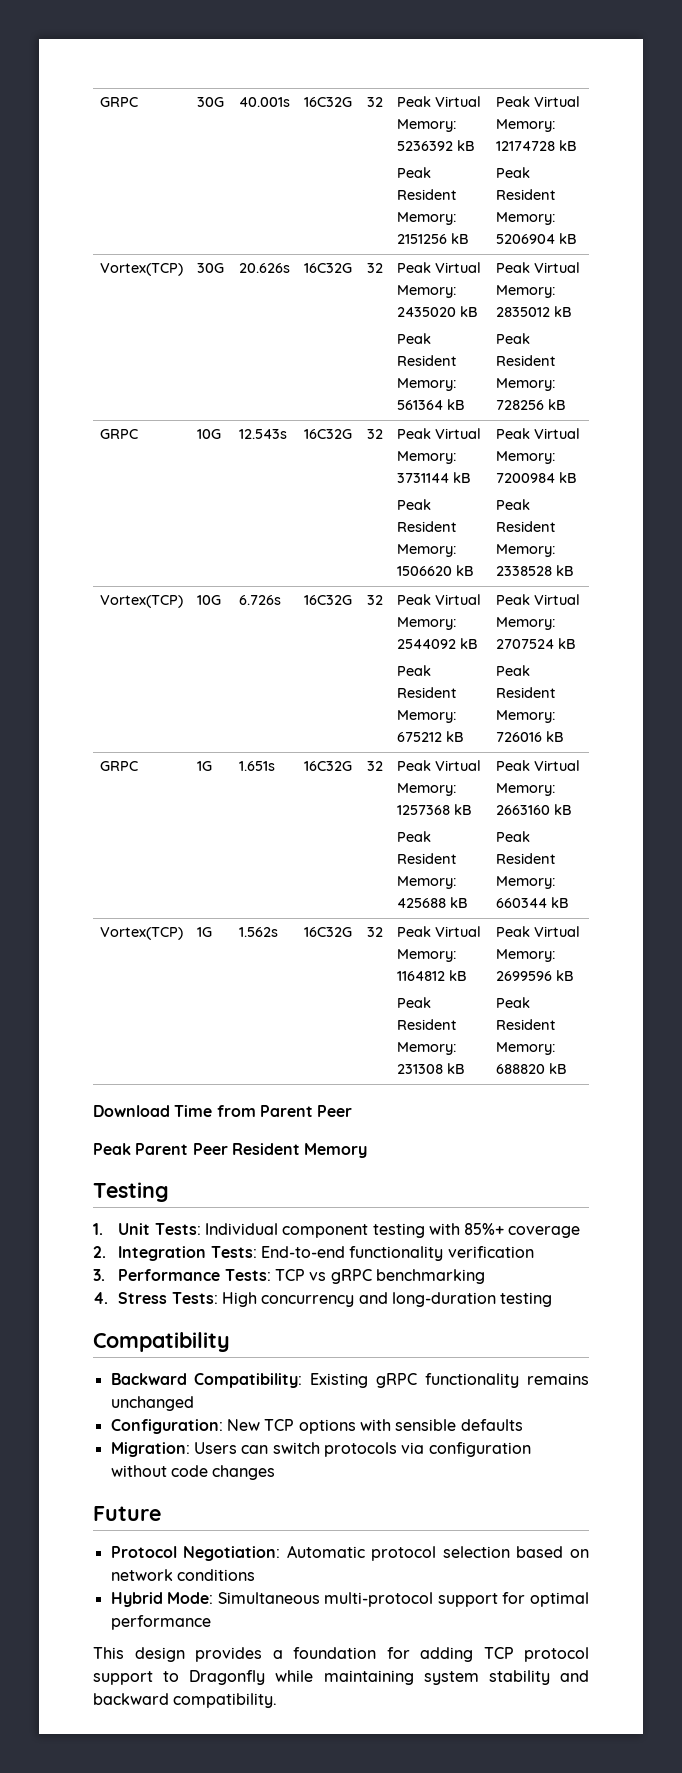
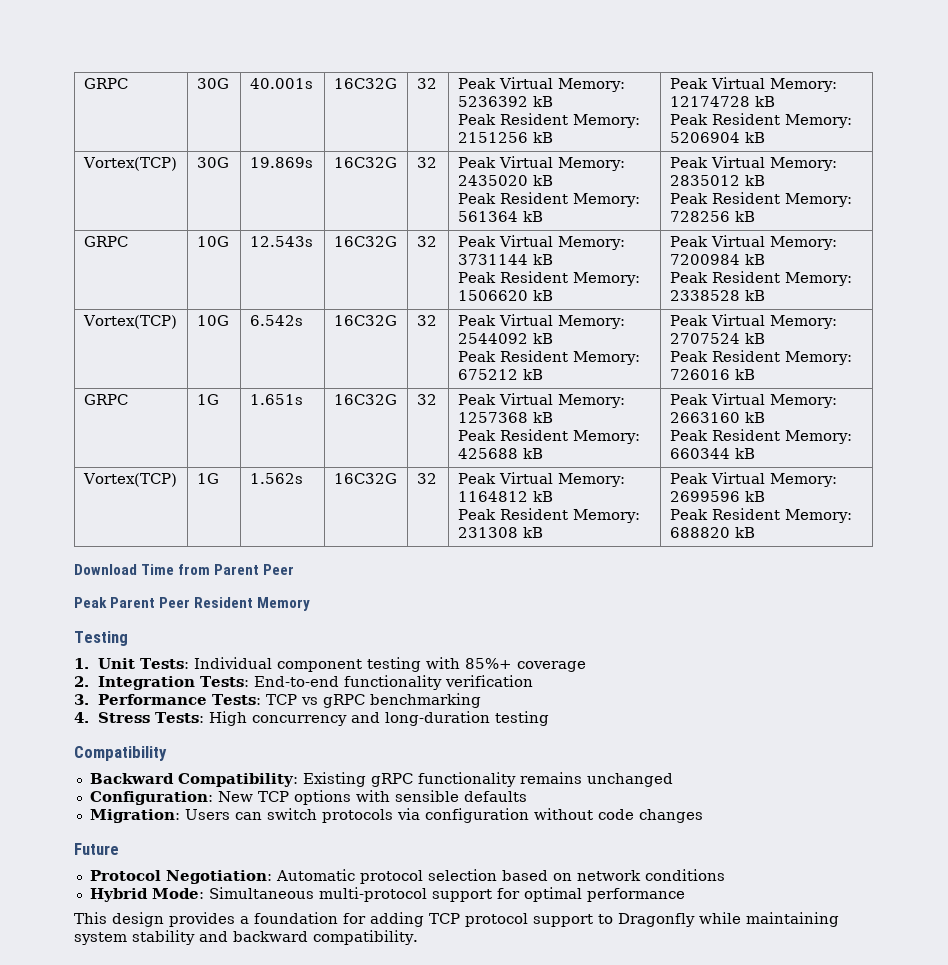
[238,263,290,273] 20.626s -> [249,157,313,168] 19.869s
[238,595,281,605] 6.726s -> [249,315,303,326] 6.542s

